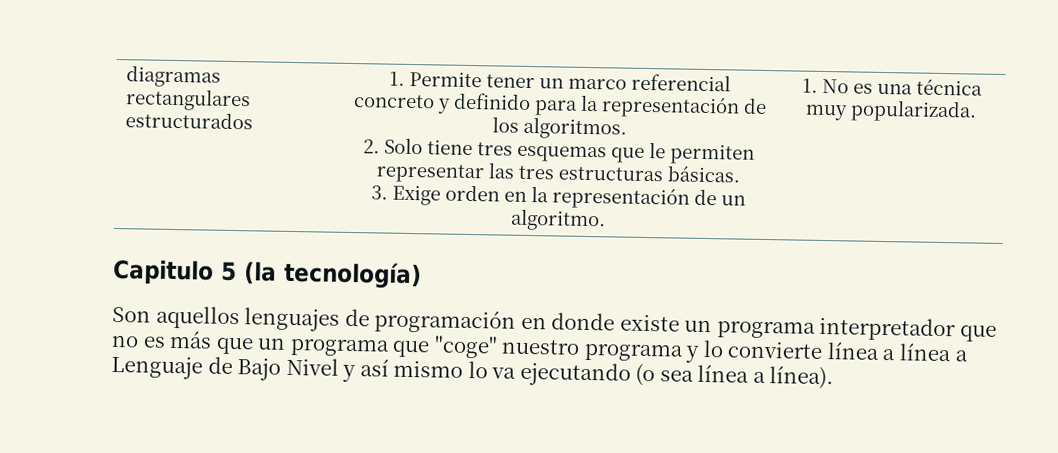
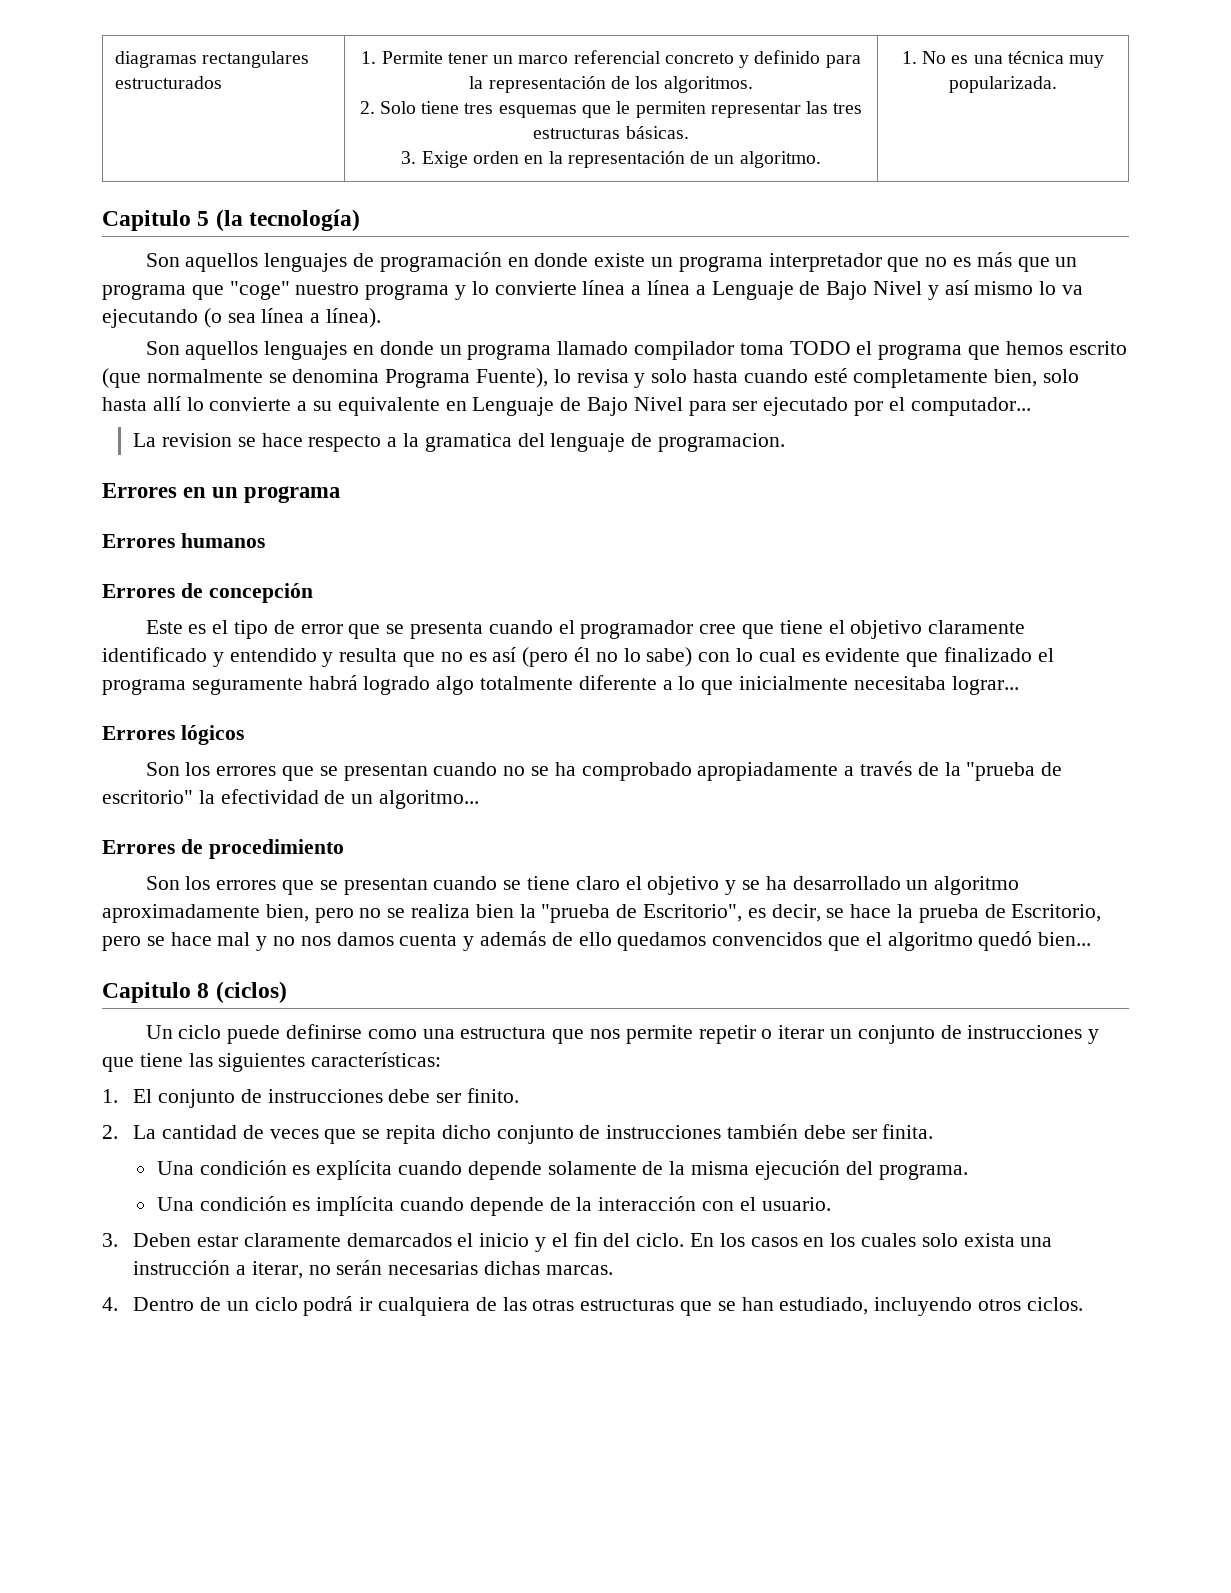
(835, 378) none -> [145,341,1127,360] [102,368,1080,388] [102,396,1031,416] [133,433,786,452] [102,483,341,503] [102,533,265,548] [102,583,313,603] [145,620,1026,639] [102,647,1054,667] [102,675,1019,695] [102,725,244,745] [145,761,1063,781] [102,789,480,809] [102,839,344,859] [145,876,1020,895] [102,904,1102,923] [102,931,1092,951] [102,981,287,1003] [145,1024,1100,1044] [102,1052,442,1072] [102,1088,520,1108] [102,1124,934,1144] [156,1160,968,1180] [156,1196,831,1216] [102,1232,1053,1252] [133,1260,613,1279] [102,1296,1083,1316] // Son aquellos lenguajes en donde un programa llamado compilador toma TODO el programa que hemos escrito (que normalmente se denomina Programa Fuente), lo revisa y solo hasta cuando esté completamente bien, solo hasta allí lo convierte a su equivalente en Lenguaje de Bajo Nivel para ser ejecutado por el computador... // La revision se hace respecto a la gramatica del lenguaje de programacion. // Errores en un programa // Errores humanos // Errores de concepción // Este es el tipo de error que se presenta cuando el programador cree que tiene el objetivo claramente identificado y entendido y resulta que no es así (pero él no lo sabe) con lo cual es evidente que finalizado el programa seguramente habrá logrado algo totalmente diferente a lo que inicialmente necesitaba lograr... // Errores lógicos // Son los errores que se presentan cuando no se ha comprobado apropiadamente a través de la "prueba de escritorio" la efectividad de un algoritmo... // Errores de procedimiento // Son los errores que se presentan cuando se tiene claro el objetivo y se ha desarrollado un algoritmo aproximadamente bien, pero no se realiza bien la "prueba de Escritorio", es decir, se hace la prueba de Escritorio, pero se hace mal y no nos damos cuenta y además de ello quedamos convencidos que el algoritmo quedó bien... // Capitulo 8 (ciclos) // Un ciclo puede definirse como una estructura que nos permite repetir o iterar un conjunto de instrucciones y que tiene las siguientes características: // 1. El conjunto de instrucciones debe ser finito. // 2. La cantidad de veces que se repita dicho conjunto de instrucciones también debe ser finita. // Una condición es explícita cuando depende solamente de la misma ejecución del programa. // Una condición es implícita cuando depende de la interacción con el usuario. // 3. Deben estar claramente demarcados el inicio y el fin del ciclo. En los casos en los cuales solo exista una instrucción a iterar, no serán necesarias dichas marcas. // 4. Dentro de un ciclo podrá ir cualquiera de las otras estructuras que se han estudiado, incluyendo otros ciclos.

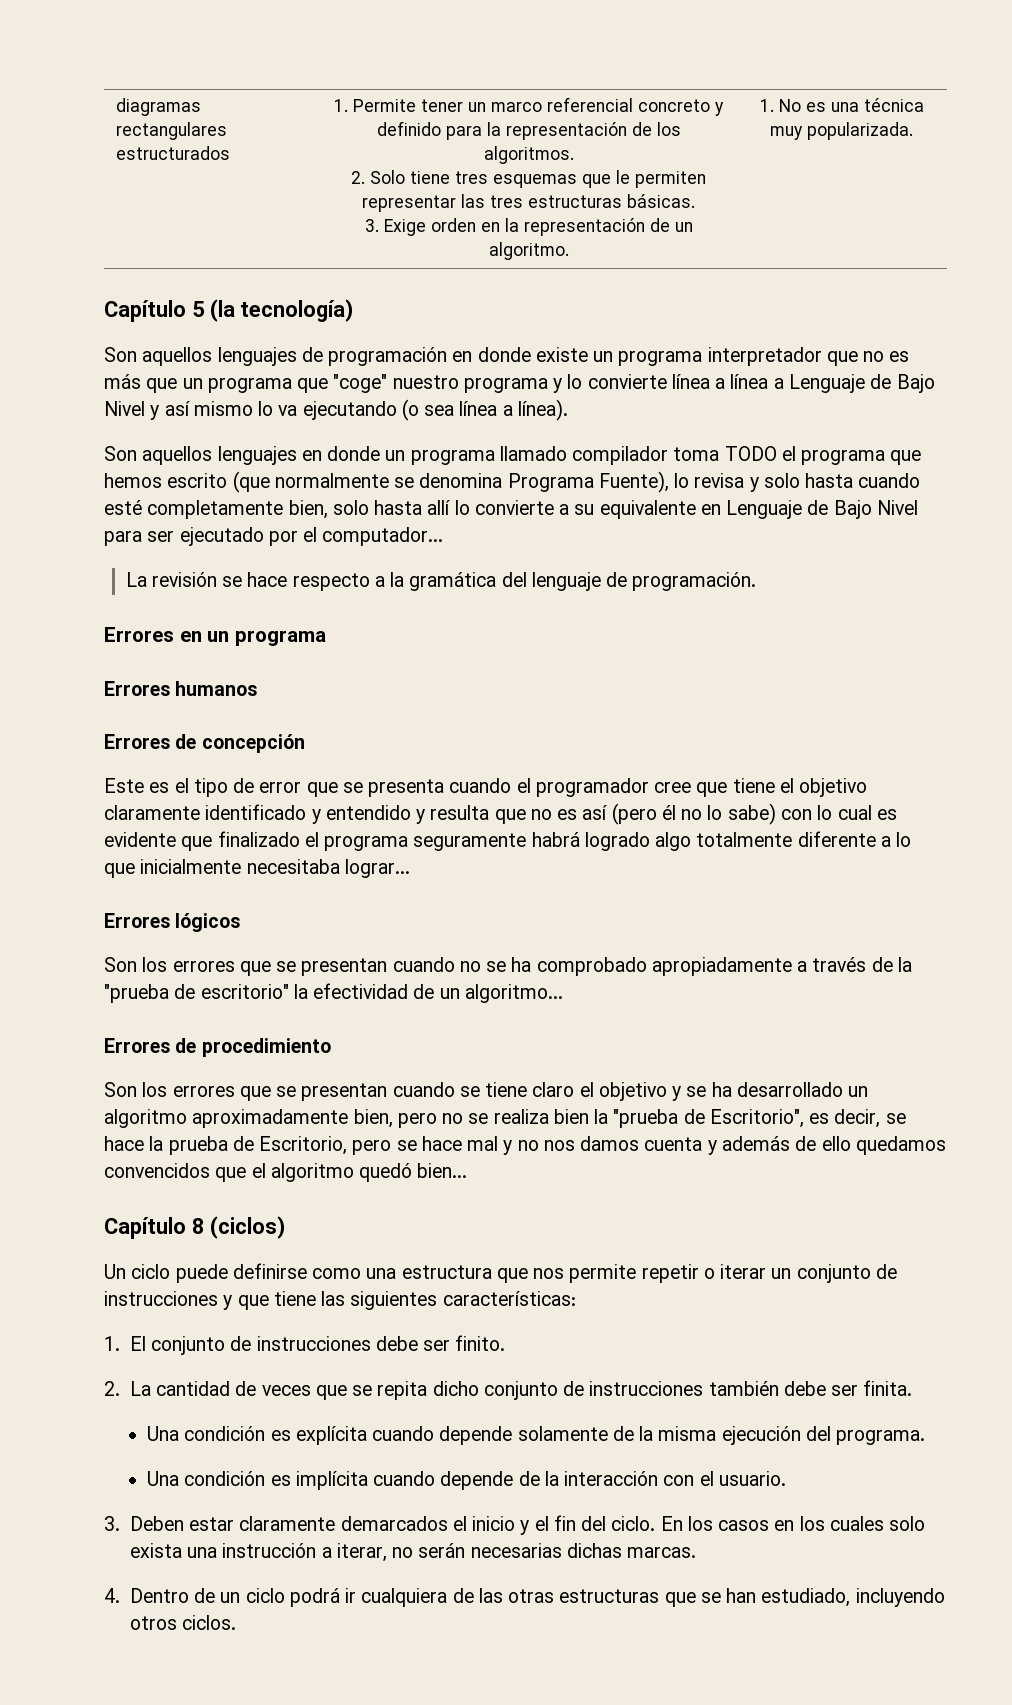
[102,210,191,231] Capitulo -> [104,300,186,322] Capítulo
[161,433,232,447] revision -> [151,572,217,587] revisión
[424,433,512,452] gramatica -> [409,572,497,591] gramática
[658,433,786,452] programacion. -> [632,572,757,591] programación.
[102,982,191,1003] Capitulo -> [104,1217,186,1239] Capítulo

